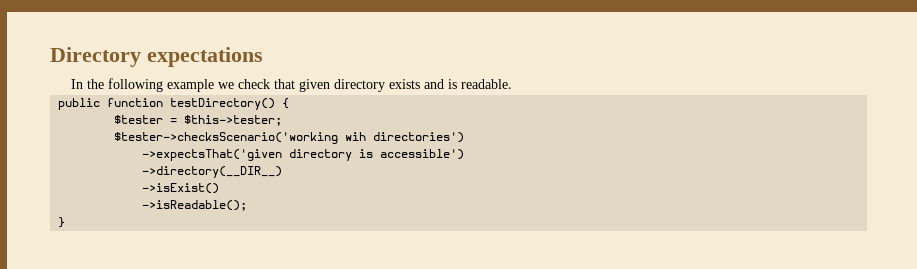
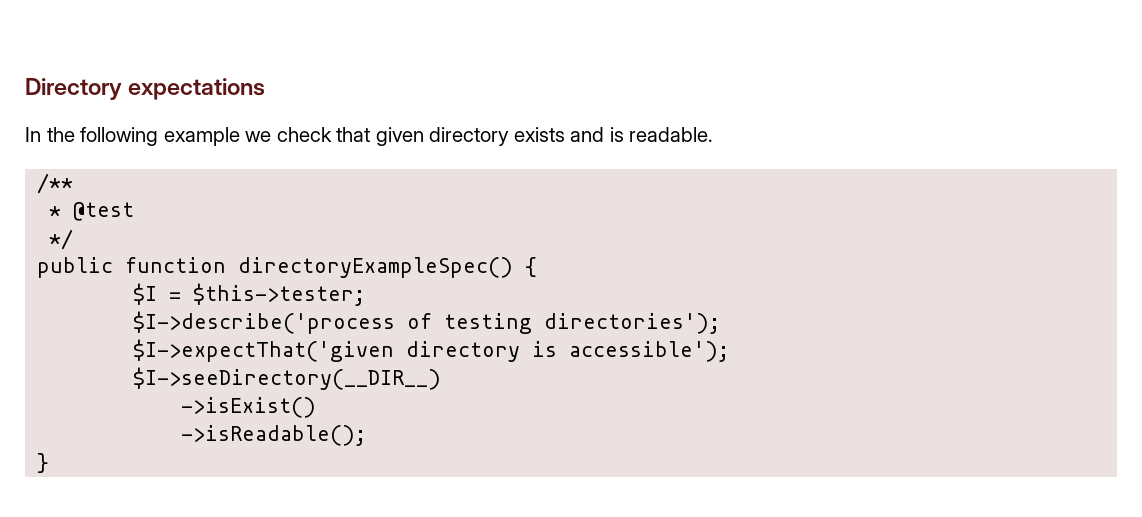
(513, 84) none -> [37,173,74,194] [49,202,135,221] [49,229,74,250] // /** // * @test // */
[170,98,276,110] testDirectory() -> [238,257,514,278] directoryExampleSpec()
[114,115,164,124] $tester -> [133,283,158,305] $I
[114,132,465,144] [142,149,465,161] [142,166,283,178] $tester->checksScenario('working wih directories') // ->expectsThat('given directory is accessible') // ->directory(__DIR__) -> [133,311,721,334] [133,339,730,362] [133,367,442,390] $I->describe('process of testing directories'); // $I->expectThat('given directory is accessible'); // $I->seeDirectory(__DIR__)

